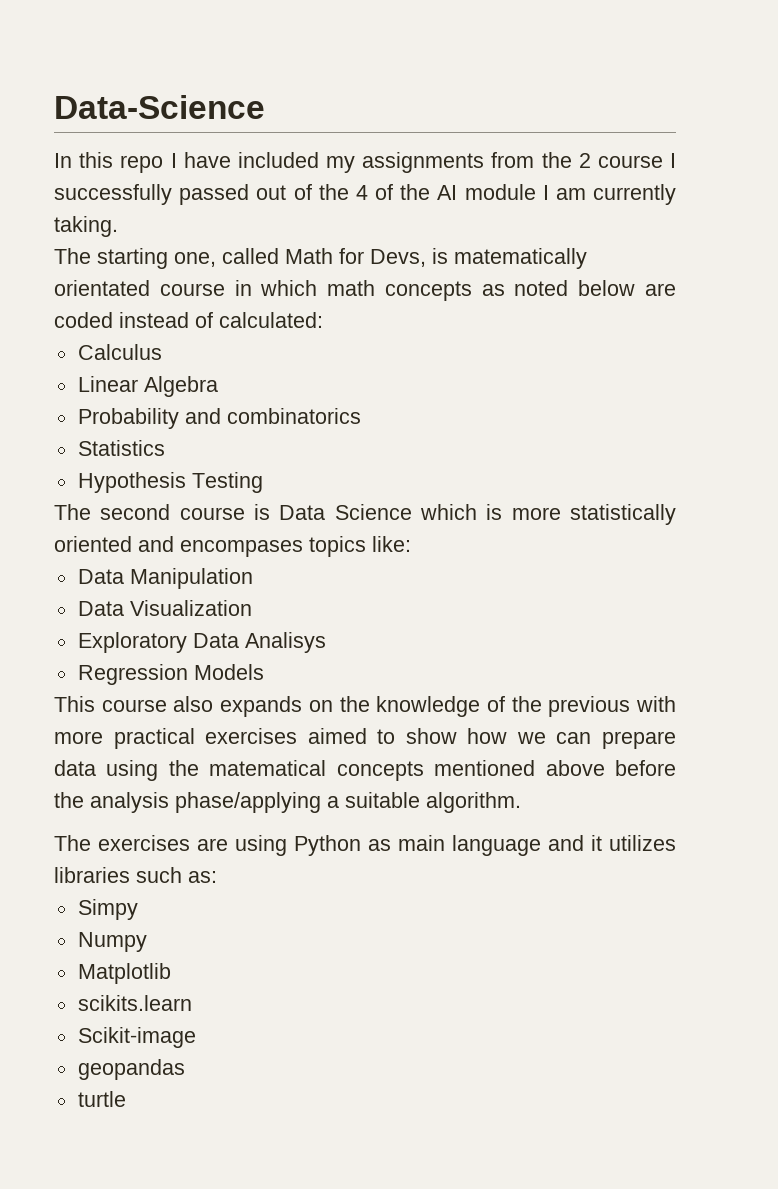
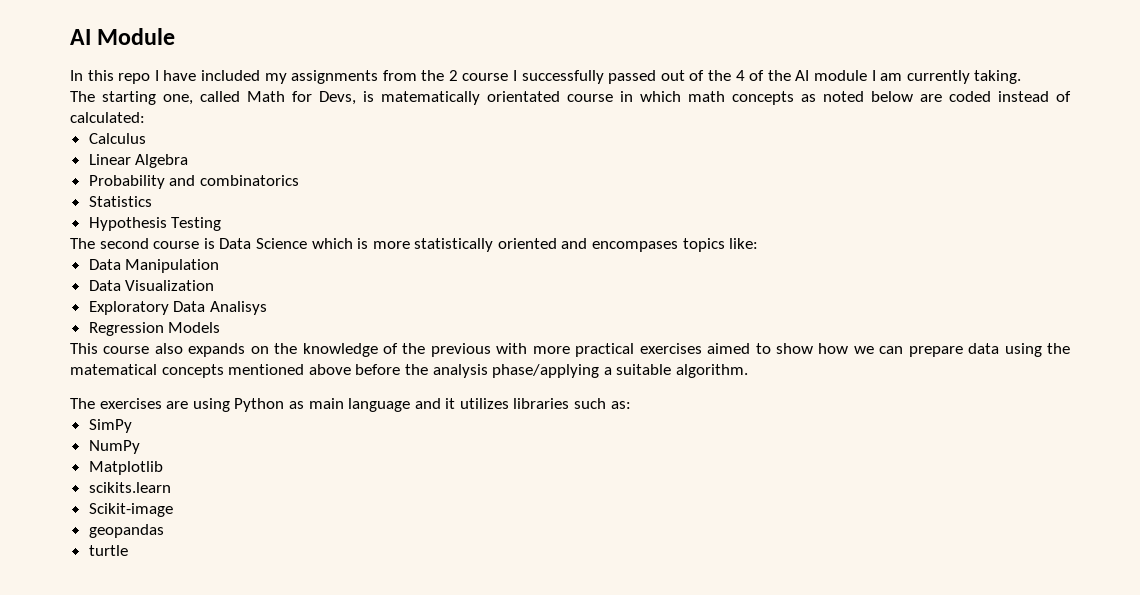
[54,95,265,119] Data-Science -> [70,28,176,45] AI Module
[77,899,138,920] [77,932,147,952] Simpy // Numpy -> [88,419,132,433] [88,440,140,454] SimPy // NumPy

